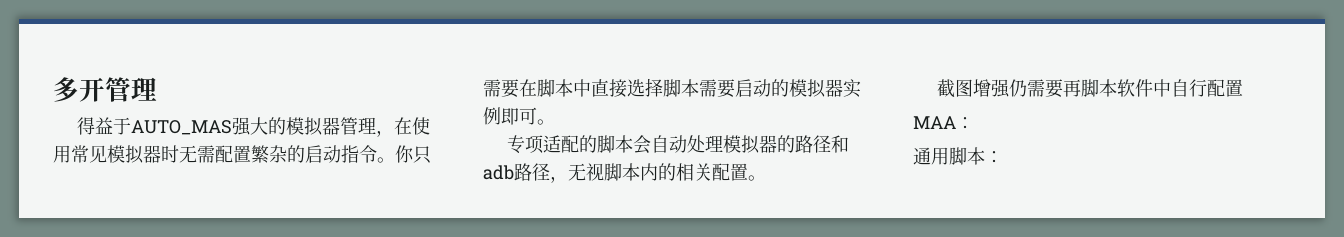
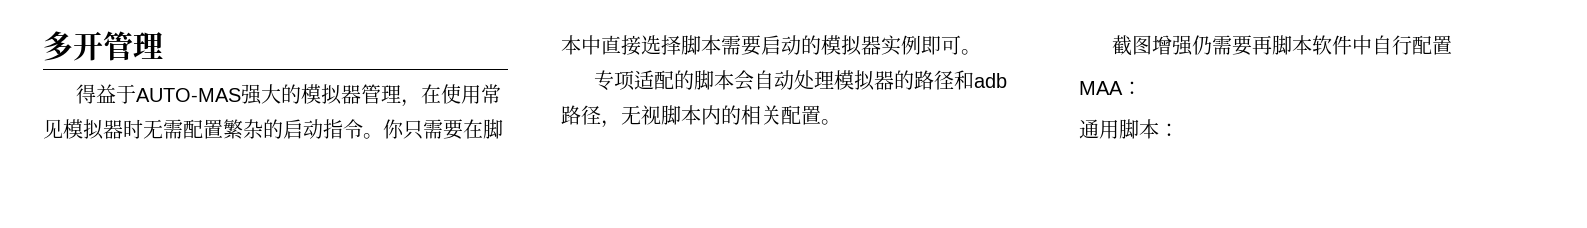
[130,120,232,135] AUTO_MAS -> [136,88,242,102] AUTO-MAS

